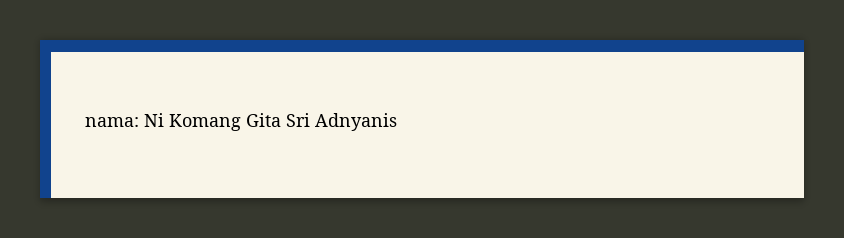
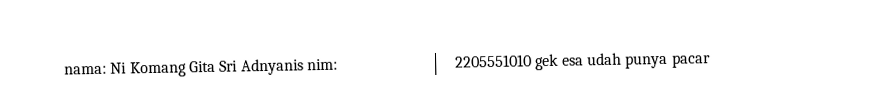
(397, 122) none -> [306,52,711,71] nim: 2205551010 gek esa udah punya pacar

